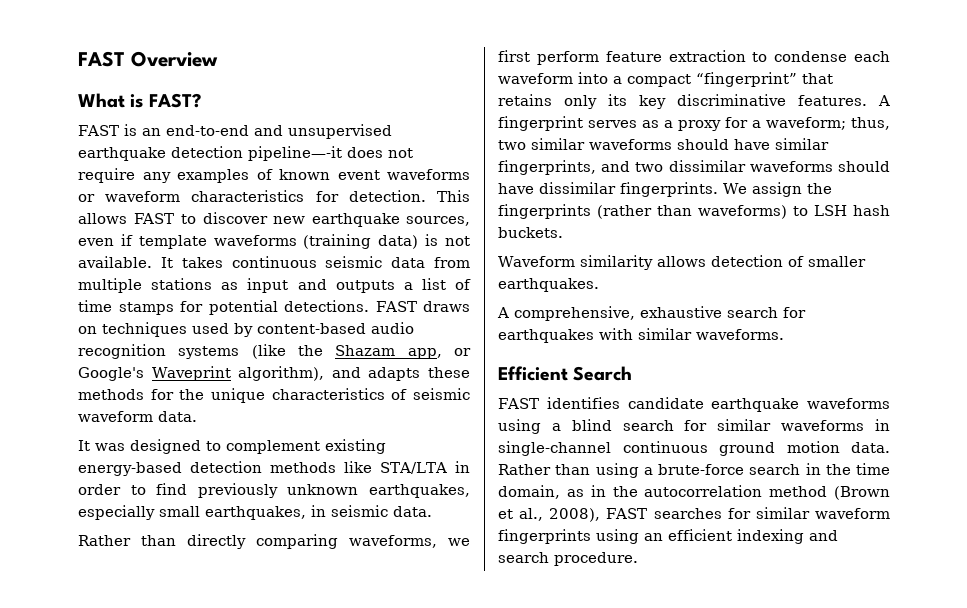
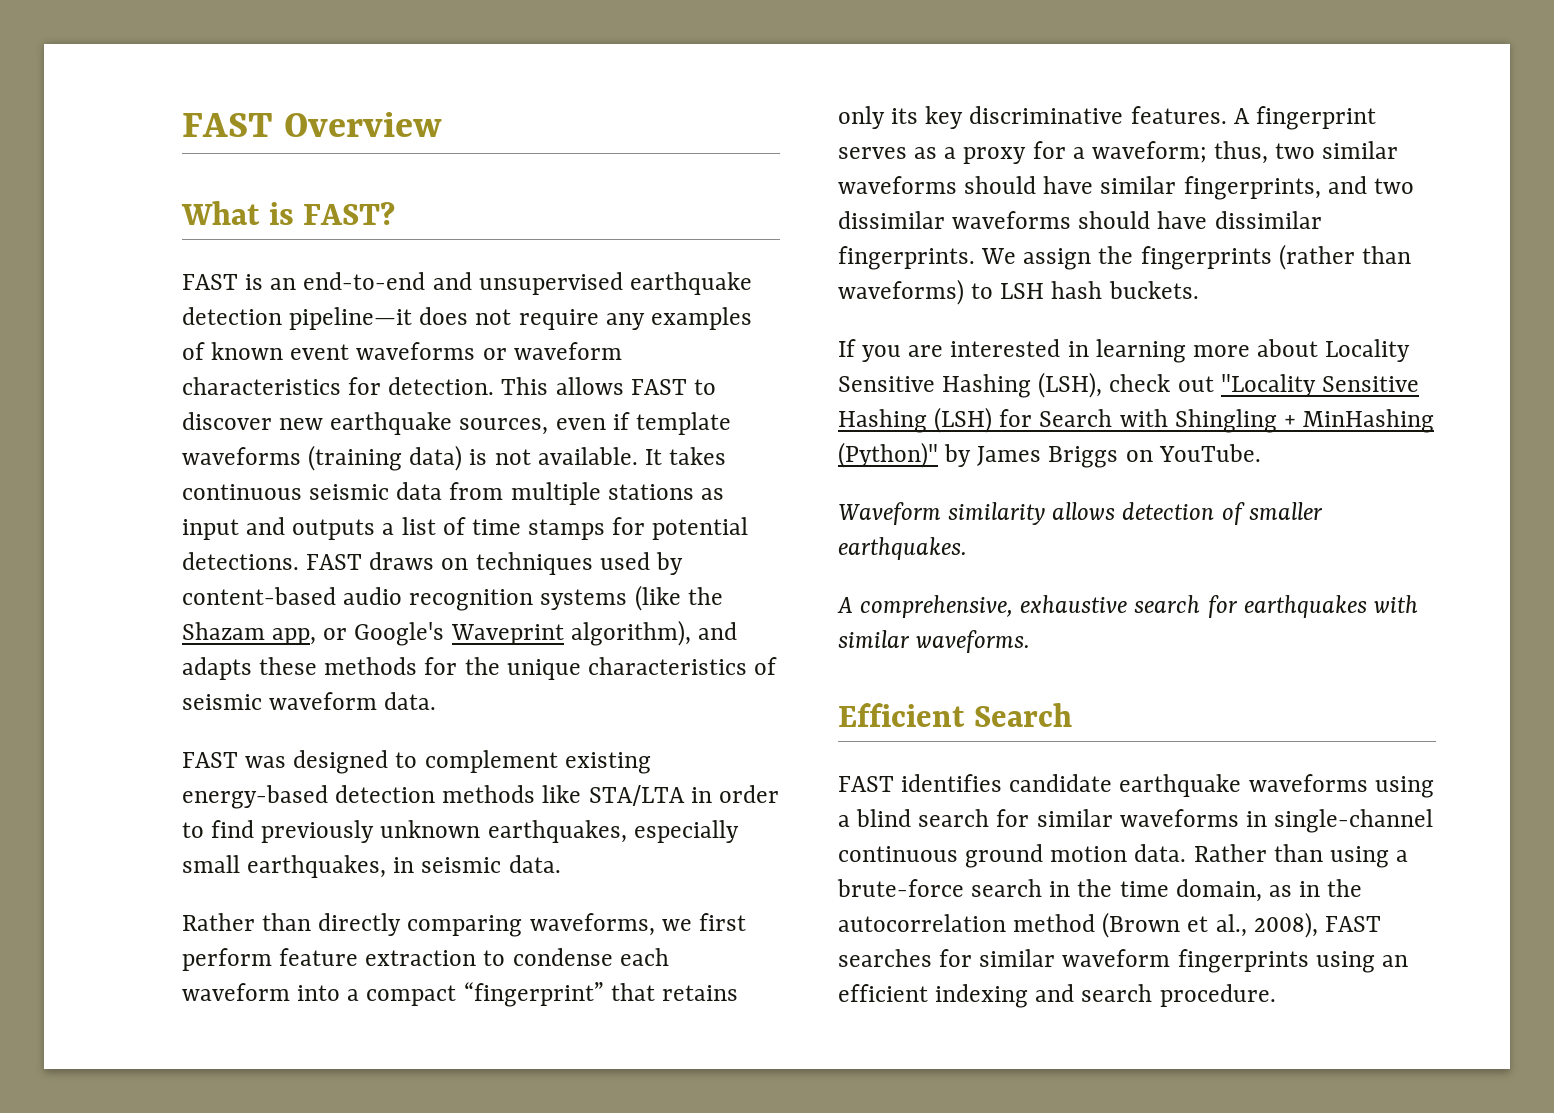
[248,146,342,161] pipeline—-it -> [289,307,413,330] pipeline—it
[78,440,90,451] It -> [182,752,238,768] FAST
(563, 232) none -> [838,339,1411,363] [838,372,1419,398] [838,407,1435,433] [838,442,1261,468] // If you are interested in learning more about Locality Sensitive Hashing (LSH), check out "Locality Sensitive Hashing (LSH) for Search with Shingling + MinHashing (Python)" by James Briggs on YouTube.

